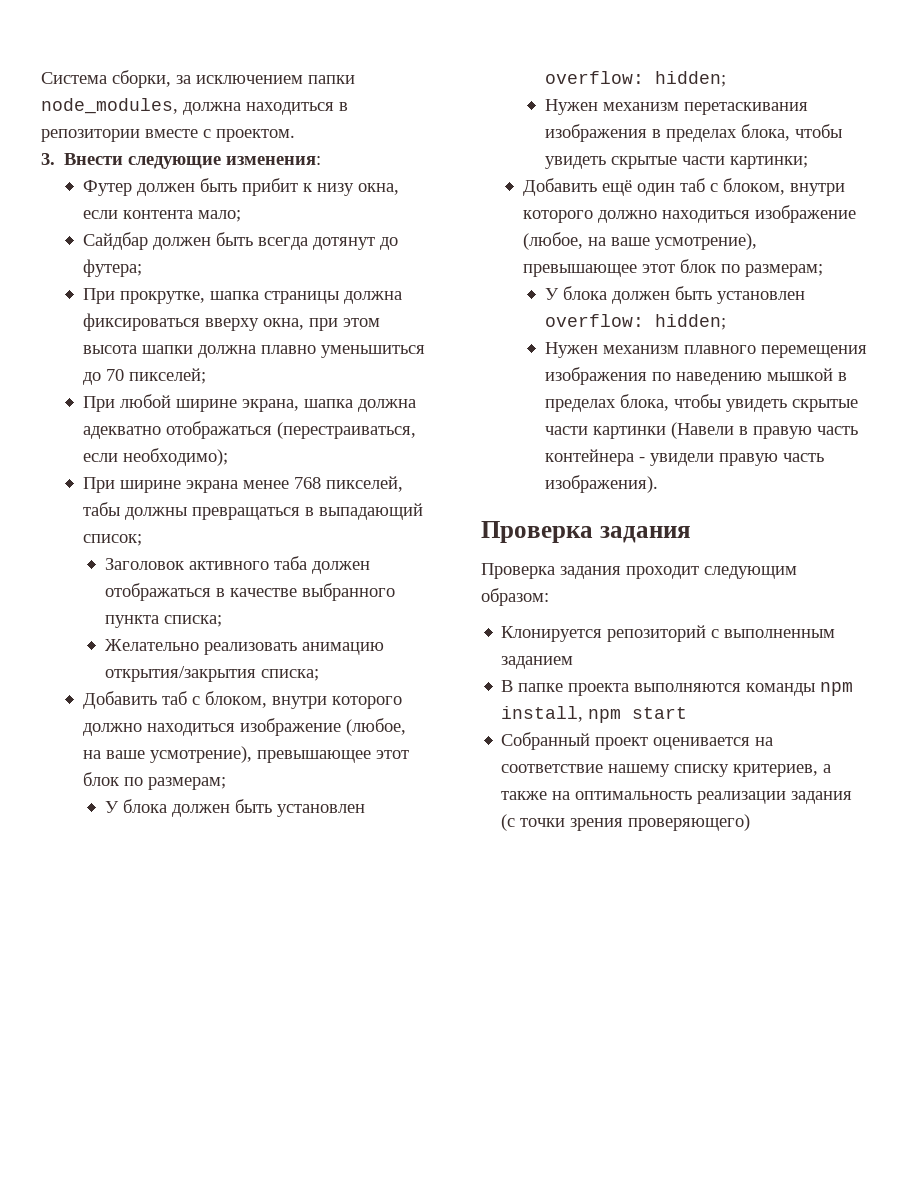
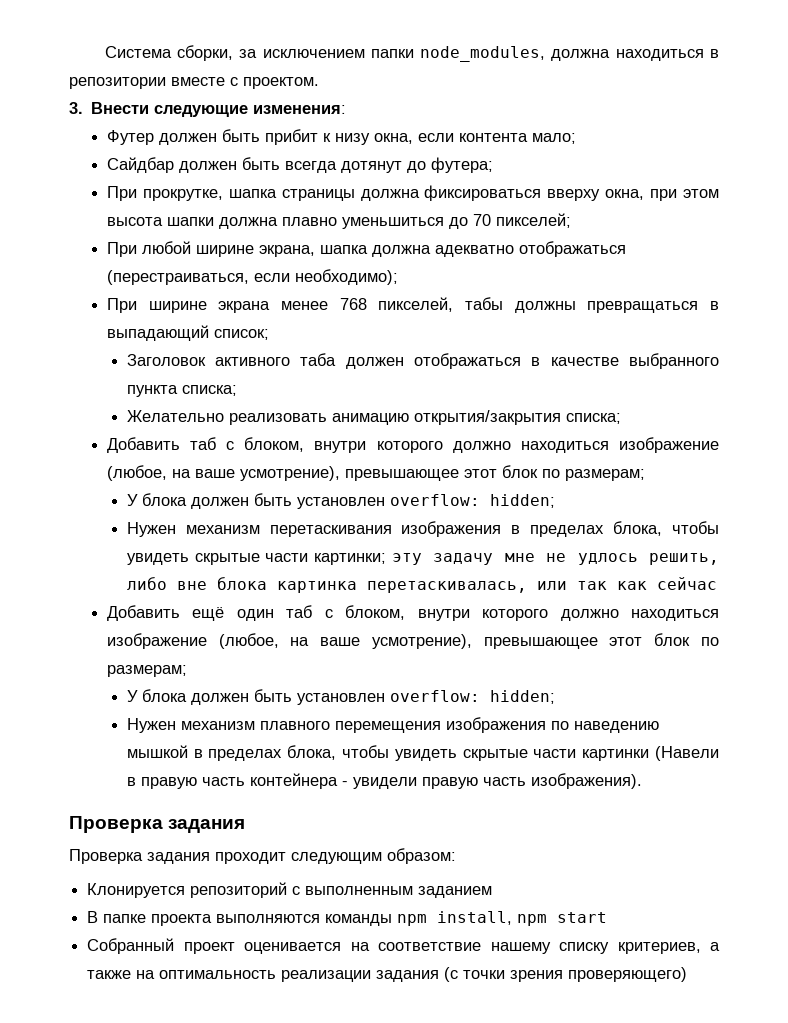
(808, 162) none -> [391,553,719,565] [126,577,717,593] эту задачу мне не удлось решить, либо вне блока картинка перетаскивалась, или так как сейчас

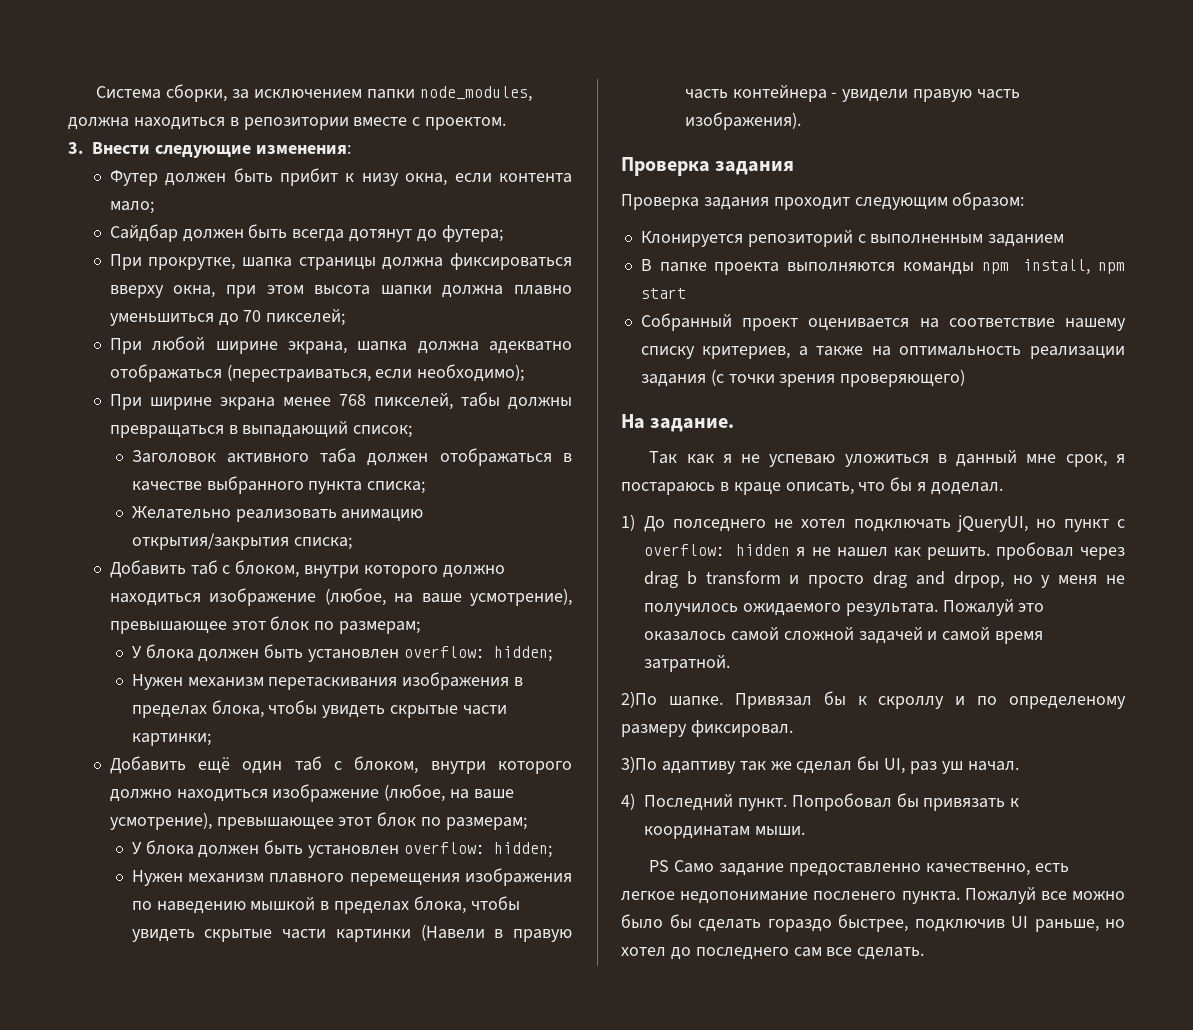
[391,553,719,565] [126,577,717,593] эту задачу мне не удлось решить, либо вне блока картинка перетаскивалась, или так как сейчас -> (211, 739) none
(688, 974) none -> [621,414,735,432] [649,450,1125,467] [621,477,1004,495] [621,514,1125,532] [644,542,1125,560] [644,571,1125,588] [644,599,1045,616] [644,627,1044,644] [644,655,730,672] [621,691,1126,709] [621,720,793,737] [621,756,1019,774] [621,793,1020,811] [644,826,805,839] [649,860,1069,876] [621,887,1125,904] [621,914,1125,932] [621,947,925,960] // На задание. // Так как я не успеваю уложиться в данный мне срок, я постараюсь в краце описать, что бы я доделал. // 1) До полседнего не хотел подключать jQuеryUI, но пункт с overflow: hidden я не нашел как решить. пробовал через drag b transform и просто drag and drpop, но у меня не получилось ожидаемого результата. Пожалуй это оказалось самой сложной задачей и самой время затратной. // 2)По шапке. Привязал бы к скроллу и по определеному размеру фиксировал. // 3)По адаптиву так же сделал бы UI, раз уш начал. // 4) Последний пункт. Попробовал бы привязать к координатам мыши. // PS Само задание предоставленно качественно, есть легкое недопонимание посленего пункта. Пожалуй все можно было бы сделать гораздо быстрее, подключив UI раньше, но хотел до последнего сам все сделать.

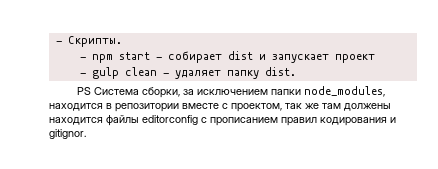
(96, 92) none -> [55,36,122,47] [79,51,375,63] [79,67,296,79] [77,87,92,95] - Cкрипты. // - npm start - собирает dist и запускает проект // - gulp clean - удаляет папку dist. // PS
[68,117,225,130] должна находиться -> [49,103,103,111] находится
[425,117,507,130] [68,142,351,158] [109,168,573,186] [109,201,154,214] [109,224,503,242] [109,253,572,270] [109,285,572,298] [109,309,346,326] [109,336,572,354] [109,364,525,382] [109,392,572,410] [109,421,413,438] [131,448,572,466] [131,476,426,494] [131,506,424,522] [131,533,352,550] [109,560,505,578] [109,588,572,606] [109,616,421,634] [131,644,553,662] [131,672,524,690] [131,700,508,718] [131,733,211,746] [109,756,572,774] [109,784,515,802] [109,812,528,830] [131,840,553,858] [131,868,572,886] [131,896,520,914] [131,924,572,942] [684,85,1021,102] [684,112,801,130] [621,157,795,176] [621,192,1025,210] [640,230,1065,247] [640,259,1125,275] [640,288,686,299] [640,313,1126,331] [640,346,1125,359] [640,369,966,387] [621,414,735,432] [649,450,1125,467] [621,477,1004,495] [621,514,1125,532] [644,542,1125,560] [644,571,1125,588] [644,599,1045,616] [644,627,1044,644] [644,655,730,672] [621,691,1126,709] [621,720,793,737] [621,756,1019,774] [621,793,1020,811] [644,826,805,839] [649,860,1069,876] [621,887,1125,904] [621,914,1125,932] [621,947,925,960] проектом. // 3. Внести следующие изменения: // Футер должен быть прибит к низу окна, если контента мало; // Сайдбар должен быть всегда дотянут до футера; // При прокрутке, шапка страницы должна фиксироваться вверху окна, при этом высота шапки должна плавно уменьшиться до 70 пикселей; // При любой ширине экрана, шапка должна адекватно отображаться (перестраиваться, если необходимо); // При ширине экрана менее 768 пикселей, табы должны превращаться в выпадающий список; // Заголовок активного таба должен отображаться в качестве выбранного пункта списка; // Желательно реализовать анимацию открытия/закрытия списка; // Добавить таб с блоком, внутри которого должно находиться изображение (любое, на ваше усмотрение), превышающее этот блок по размерам; // У блока должен быть установлен overflow: hidden; // Нужен механизм перетаскивания изображения в пределах блока, чтобы увидеть скрытые части картинки; // Добавить ещё один таб с блоком, внутри которого должно находиться изображение (любое, на ваше усмотрение), превышающее этот блок по размерам; // У блока должен быть установлен overflow: hidden; // Нужен механизм плавного перемещения изображения по наведению мышкой в пределах блока, чтобы увидеть скрытые части картинки (Навели в правую часть контейнера - увидели правую часть изображения). // Проверка задания // Проверка задания проходит следующим образом: // Клонируется репозиторий с выполненным заданием // В папке проекта выполняются команды npm install, npm start // Собранный проект оценивается на соответствие нашему списку критериев, а также на оптимальность реализации задания (с точки зрения проверяющего) // На задание. // Так как я не успеваю уложиться в данный мне срок, я постараюсь в краце описать, что бы я доделал. // 1) До полседнего не хотел подключать jQuеryUI, но пункт с overflow: hidden я не нашел как решить. пробовал через drag b transform и просто drag and drpop, но у меня не получилось ожидаемого результата. Пожалуй это оказалось самой сложной задачей и самой время затратной. // 2)По шапке. Привязал бы к скроллу и по определеному размеру фиксировал. // 3)По адаптиву так же сделал бы UI, раз уш начал. // 4) Последний пункт. Попробовал бы привязать к координатам мыши. // PS Само задание предоставленно качественно, есть легкое недопонимание посленего пункта. Пожалуй все можно было бы сделать гораздо быстрее, подключив UI раньше, но хотел до последнего сам все сделать. -> [231,103,391,112] [49,115,396,126] [49,129,86,139] проектом, так же там должены находится файлы editorconfig с прописанием правил кодирования и gitignor.

